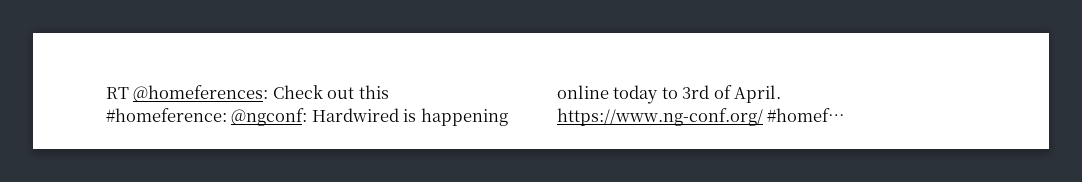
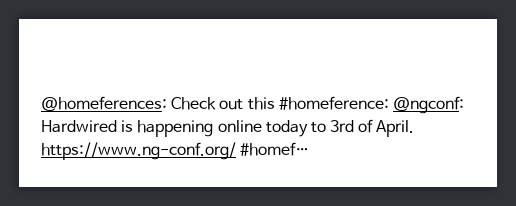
[106,87,129,99] RT -> (41, 103) none

